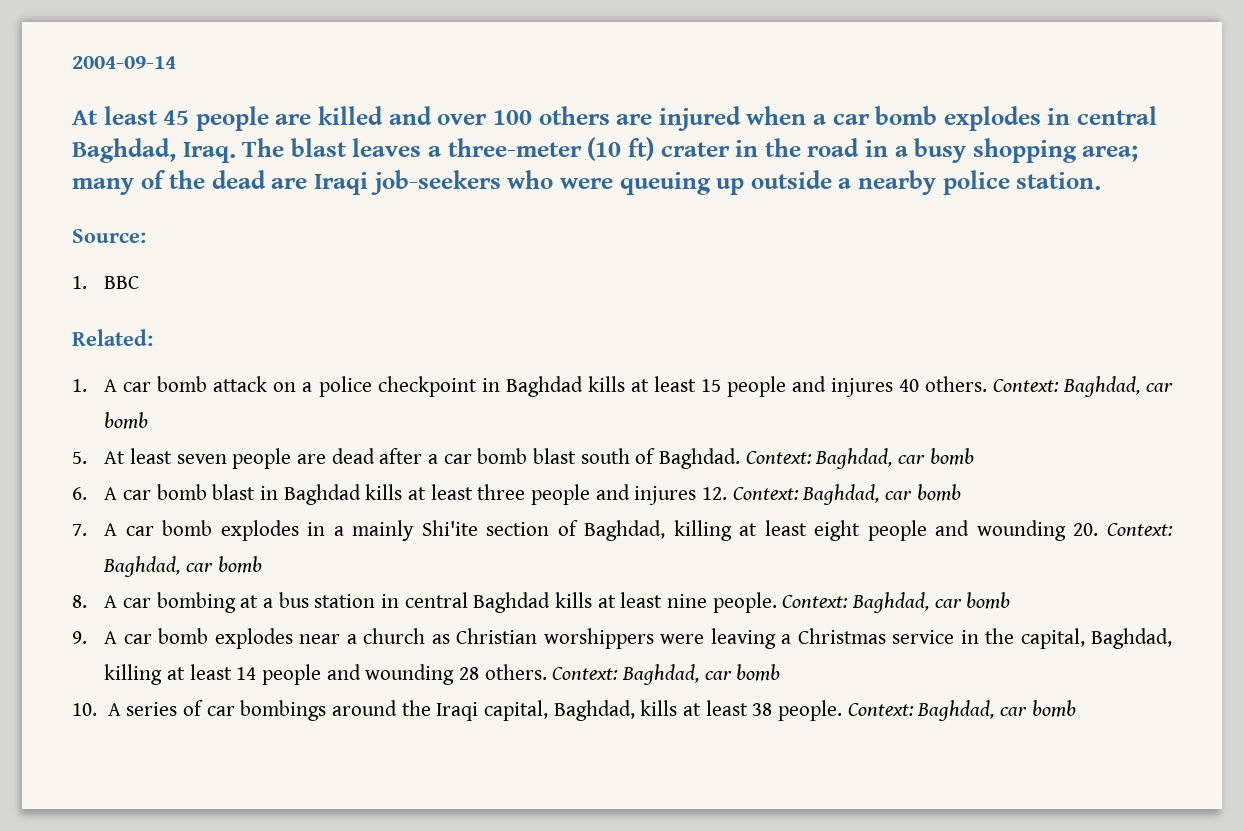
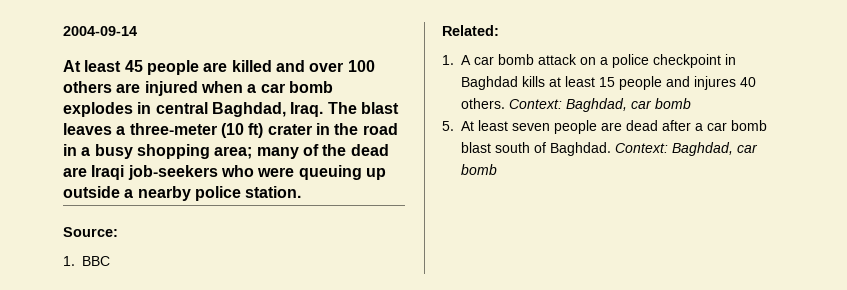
[72,484,961,505] [72,520,1173,541] [103,556,262,577] [72,592,1011,613] [72,628,1173,649] [104,664,781,685] [72,700,1076,721] // 6. A car bomb blast in Baghdad kills at least three people and injures 12. Context: Baghdad, car bomb // 7. A car bomb explodes in a mainly Shi'ite section of Baghdad, killing at least eight people and wounding 20. Context: Baghdad, car bomb // 8. A car bombing at a bus station in central Baghdad kills at least nine people. Context: Baghdad, car bomb // 9. A car bomb explodes near a church as Christian worshippers were leaving a Christmas service in the capital, Baghdad, killing at least 14 people and wounding 28 others. Context: Baghdad, car bomb // 10. A series of car bombings around the Iraqi capital, Baghdad, kills at least 38 people. Context: Baghdad, car bomb -> (497, 169) none

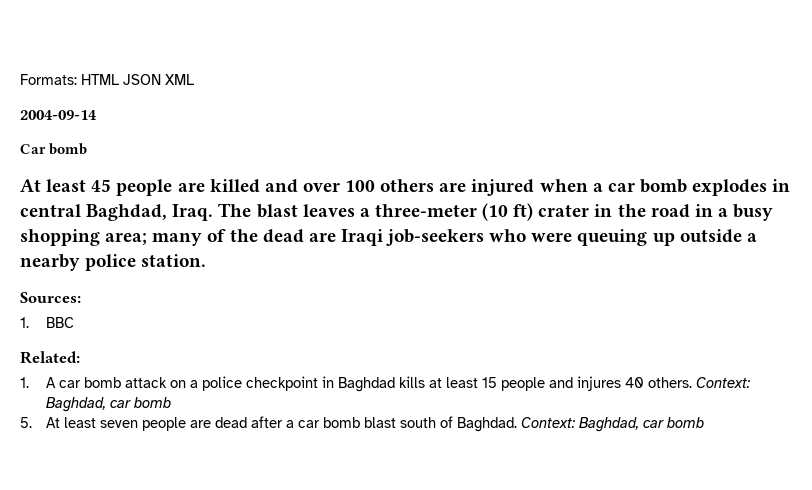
(63, 31) none -> [20,74,194,85] Formats: HTML JSON XML //
(137, 31) none -> [20,143,88,155] // Car bomb
[63,227,118,237] Source: -> [20,292,81,303] Sources:

